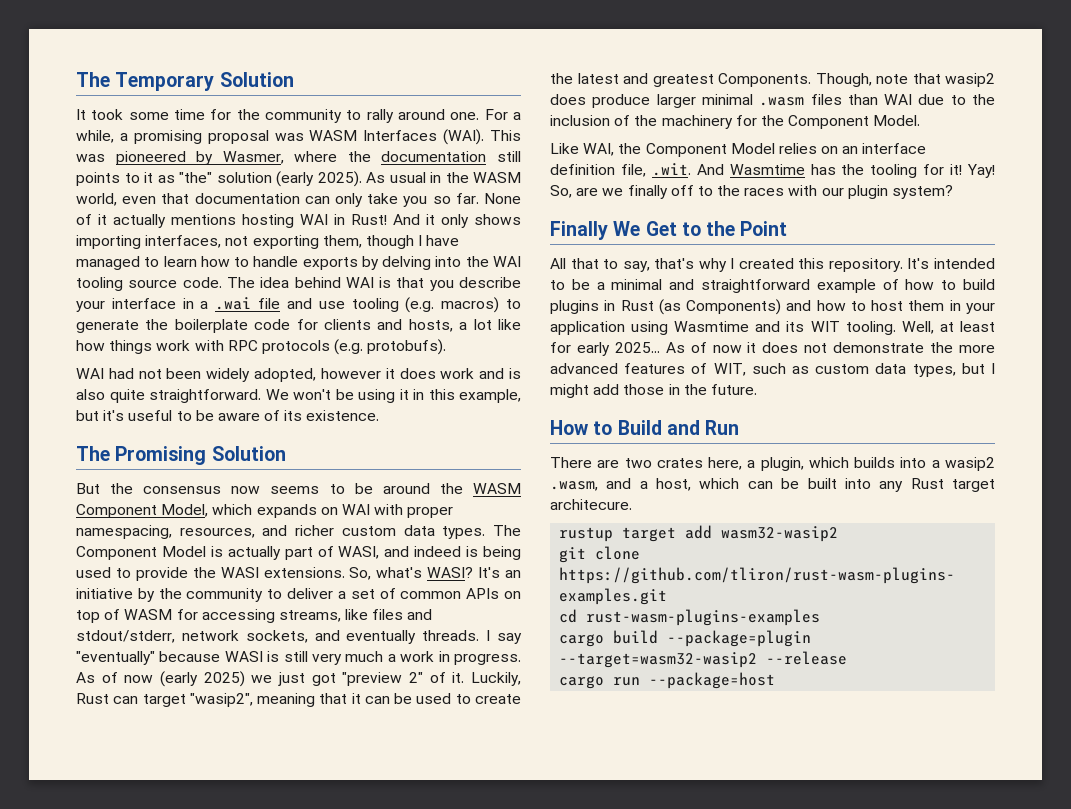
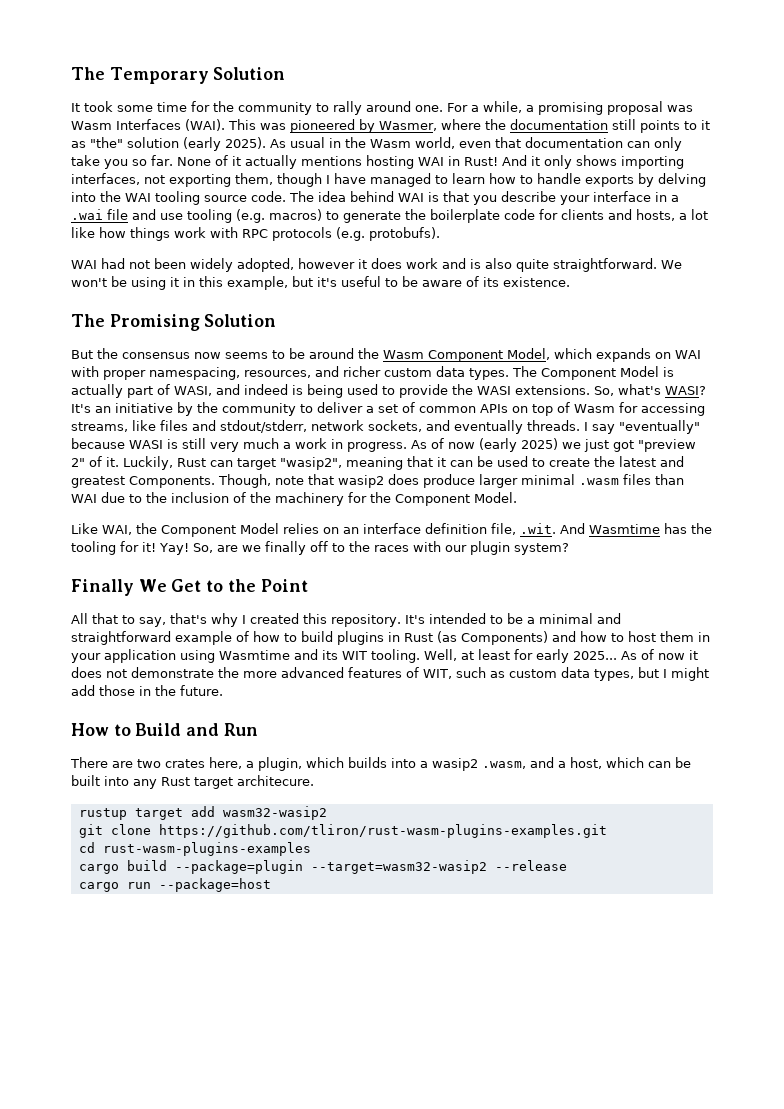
[309,130,358,141] WASM -> [71,121,112,130] Wasm
[473,172,521,183] WASM -> [370,139,411,148] Wasm
[472,483,521,494] WASM -> [383,350,424,359] Wasm
[124,609,173,620] WASM -> [574,404,615,413] Wasm

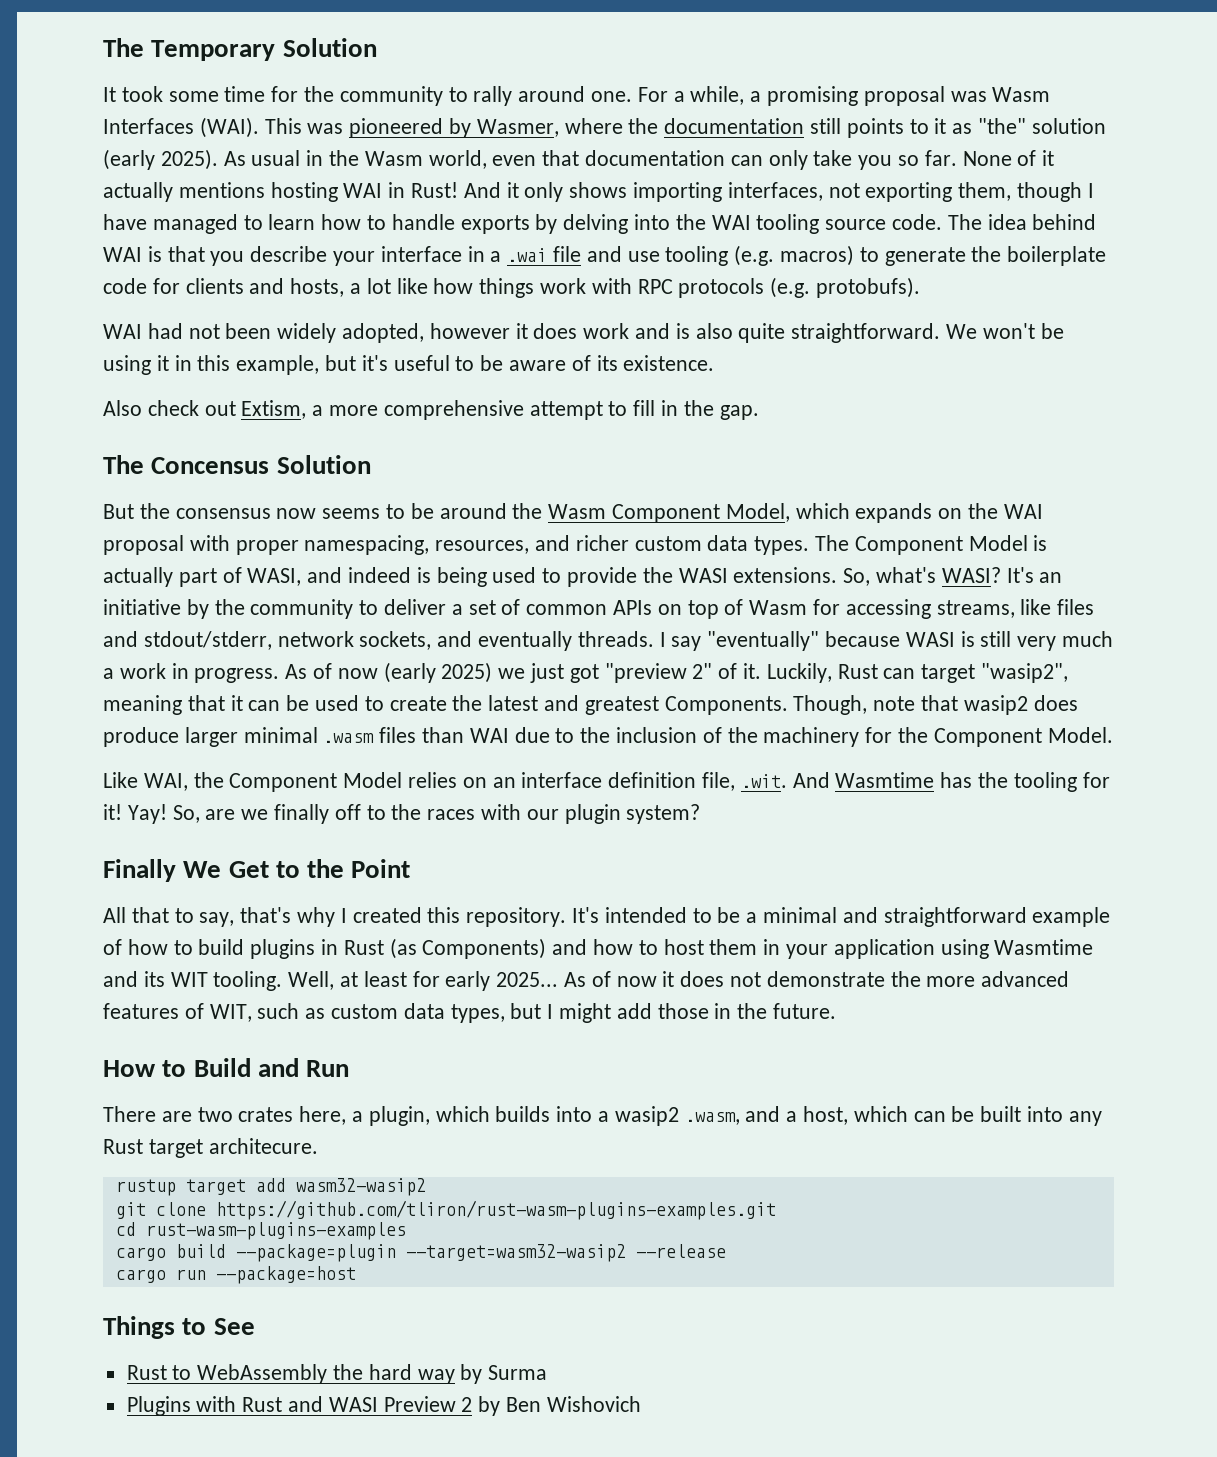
[71,314,200,331] // The Promising -> [103,400,759,420] [103,455,270,474] // Also check out Extism, a more comprehensive attempt to fill in the gap. // The Concensus
[675,350,701,359] WAI -> [968,503,1043,519] [103,535,184,555] the WAI proposal
(271, 885) none -> [103,1316,255,1339] [126,1364,548,1384] [126,1396,641,1416] // Things to See // Rust to WebAssembly the hard way by Surma // Plugins with Rust and WASI Preview 2 by Ben Wishovich

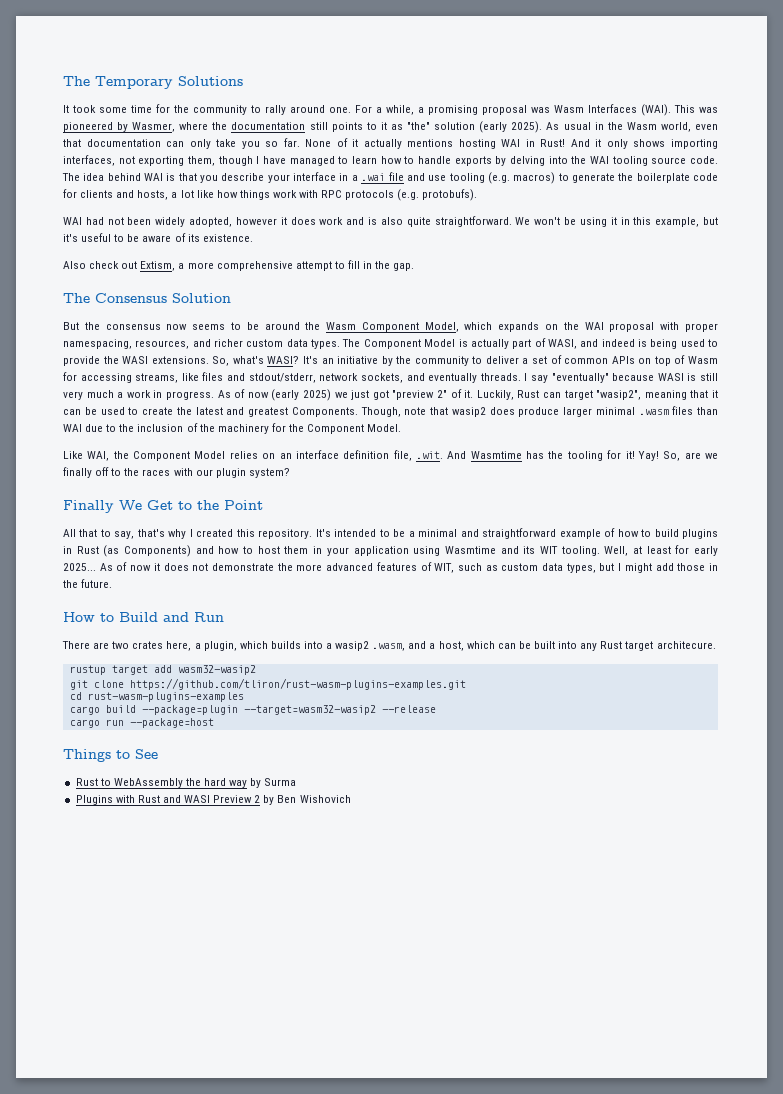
[282,38,377,57] Solution -> [178,76,243,86] Solutions
[151,457,270,474] Concensus -> [95,293,167,303] Consensus

